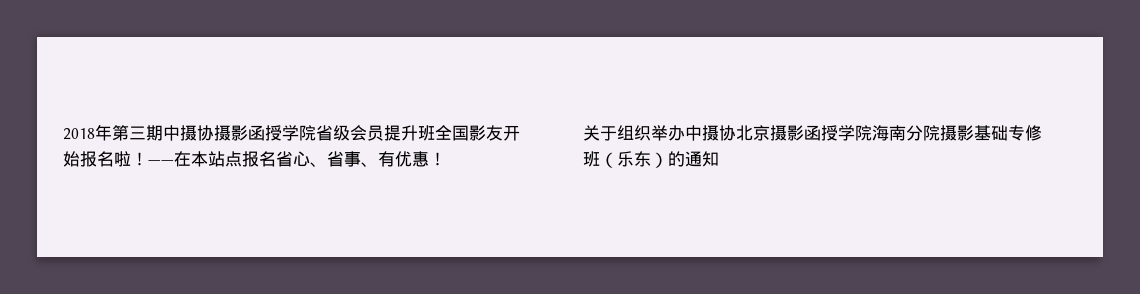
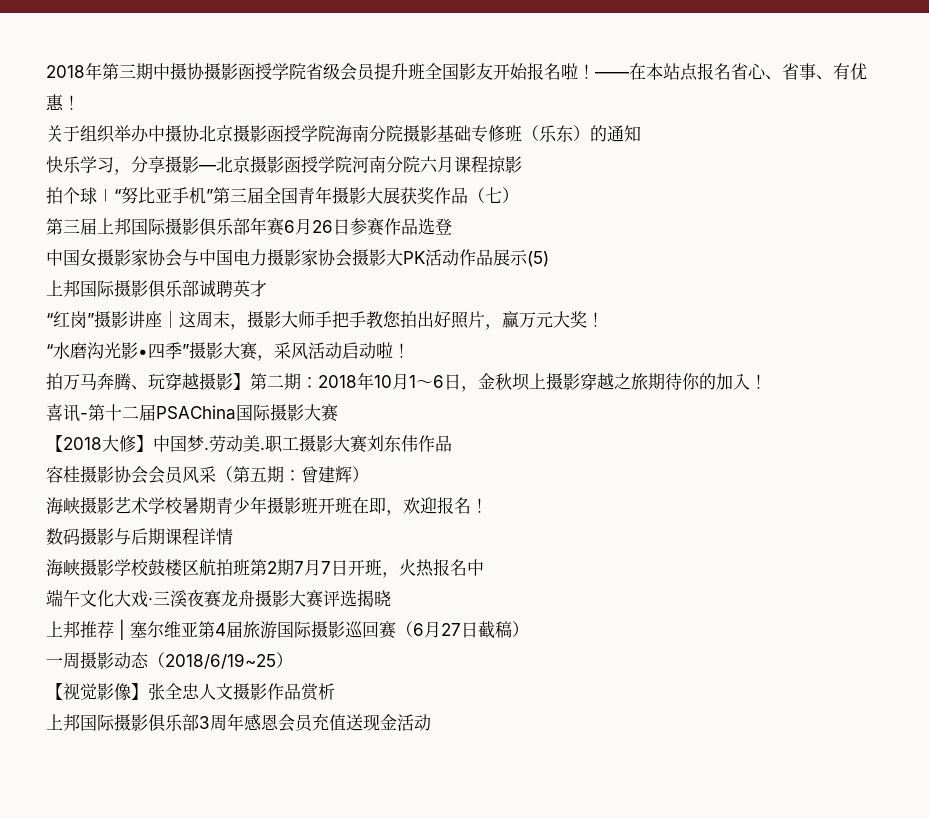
(719, 159) none -> [46,156,522,175] [46,186,519,204] [46,217,452,236] [46,249,549,267] [46,280,267,298] [46,310,604,330] [46,342,410,361] [46,372,767,392] [46,404,338,422] [46,435,452,453] [46,465,369,484] [46,496,488,516] [46,528,233,545] [46,559,484,578] [46,589,391,608] [46,619,529,640] [46,652,293,669] [46,683,335,701] [46,713,431,732] // 快乐学习，分享摄影—北京摄影函授学院河南分院六月课程掠影 // 拍个球∣“努比亚手机”第三届全国青年摄影大展获奖作品（七） // 第三届上邦国际摄影俱乐部年赛6月26日参赛作品选登 // 中国女摄影家协会与中国电力摄影家协会摄影大PK活动作品展示(5) // 上邦国际摄影俱乐部诚聘英才 // “红岗”摄影讲座｜这周末，摄影大师手把手教您拍出好照片，赢万元大奖！ // “水磨沟光影•四季”摄影大赛，采风活动启动啦！ // 拍万马奔腾、玩穿越摄影】第二期：2018年10月1〜6日，金秋坝上摄影穿越之旅期待你的加入！ // 喜讯-第十二届PSAChina国际摄影大赛 // 【2018大修】中国梦.劳动美.职工摄影大赛刘东伟作品 // 容桂摄影协会会员风采（第五期：曾建辉） // 海峡摄影艺术学校暑期青少年摄影班开班在即，欢迎报名！ // 数码摄影与后期课程详情 // 海峡摄影学校鼓楼区航拍班第2期7月7日开班，火热报名中 // 端午文化大戏·三溪夜赛龙舟摄影大赛评选揭晓 // 上邦推荐 | 塞尔维亚第4届旅游国际摄影巡回赛（6月27日截稿） // 一周摄影动态（2018/6/19~25） // 【视觉影像】张全忠人文摄影作品赏析 // 上邦国际摄影俱乐部3周年感恩会员充值送现金活动

